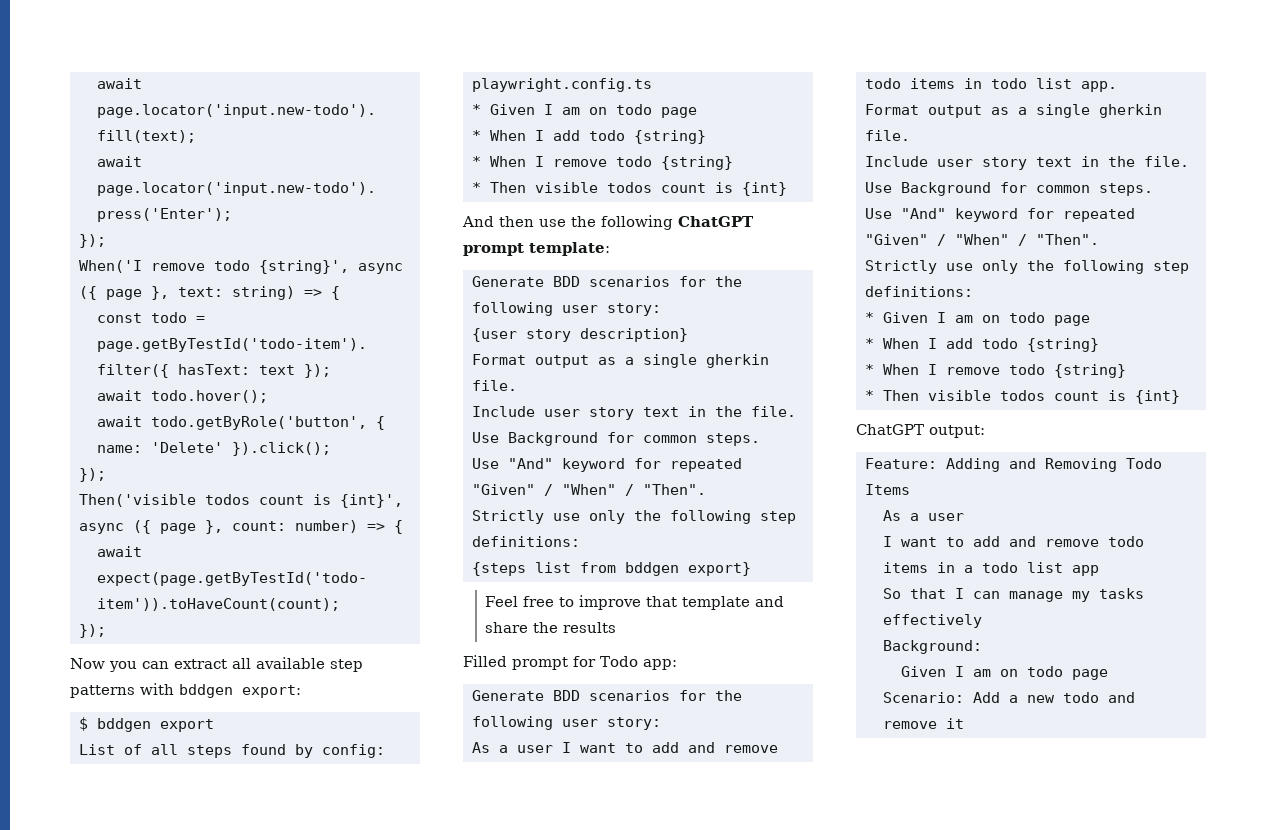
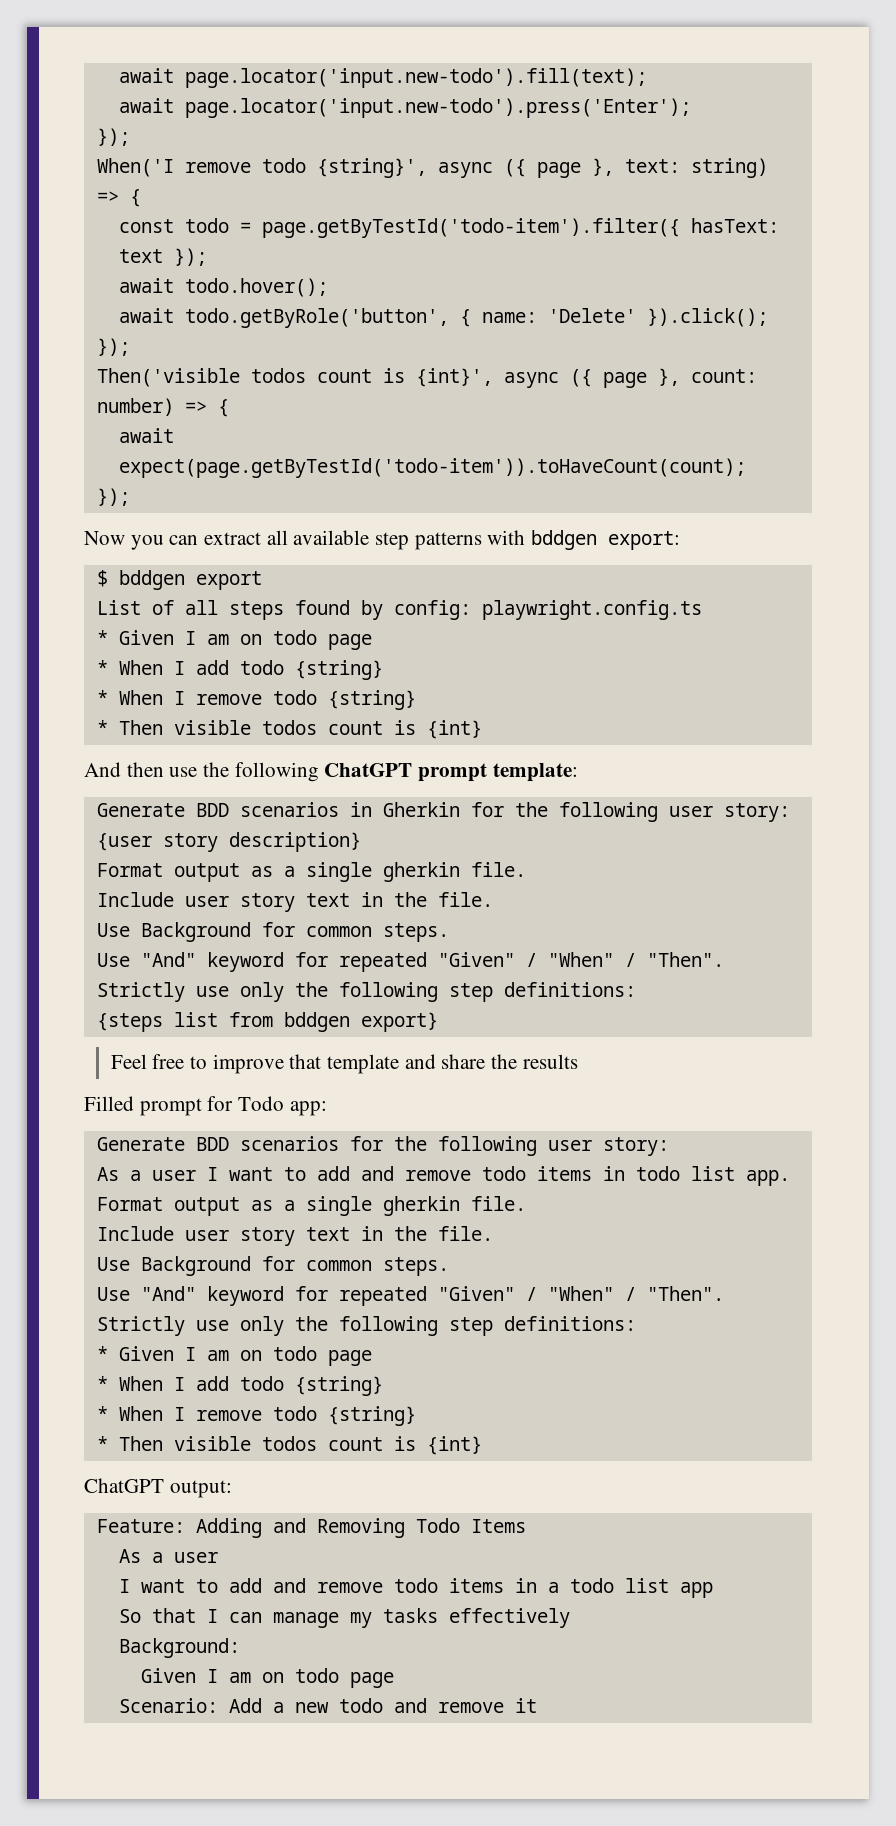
(670, 281) none -> [349,802,460,817] in Gherkin

